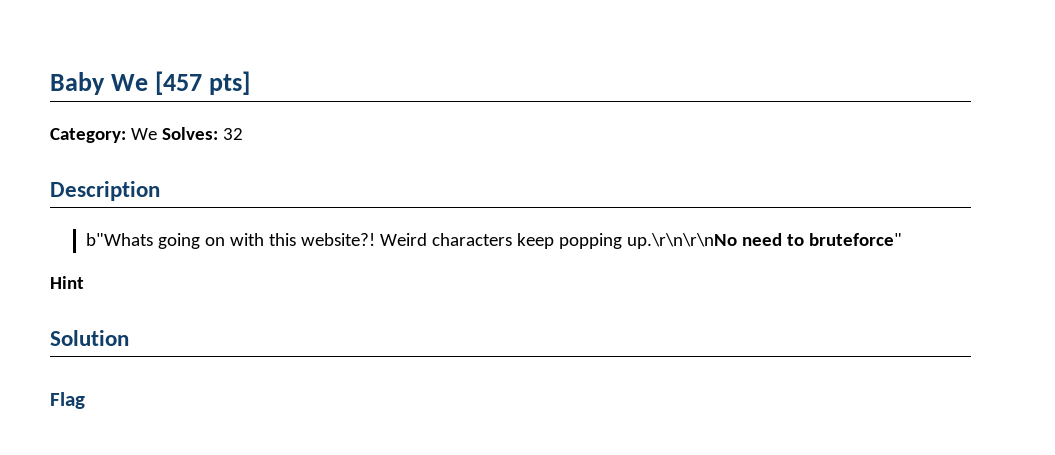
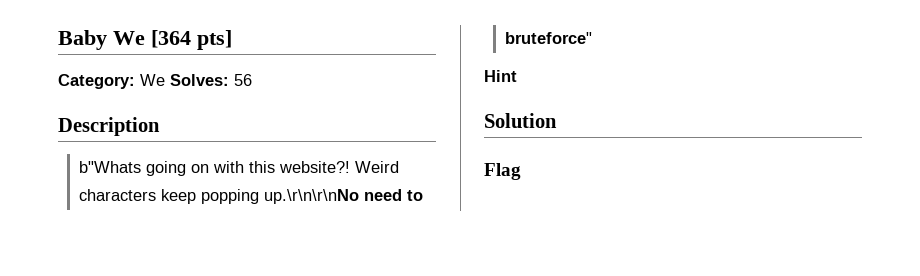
[155,71,203,95] [457 -> [151,30,191,48] [364
[222,128,243,140] 32 -> [234,74,252,86] 56

